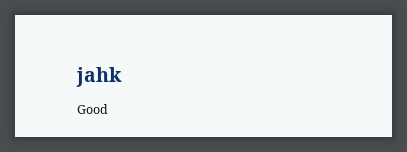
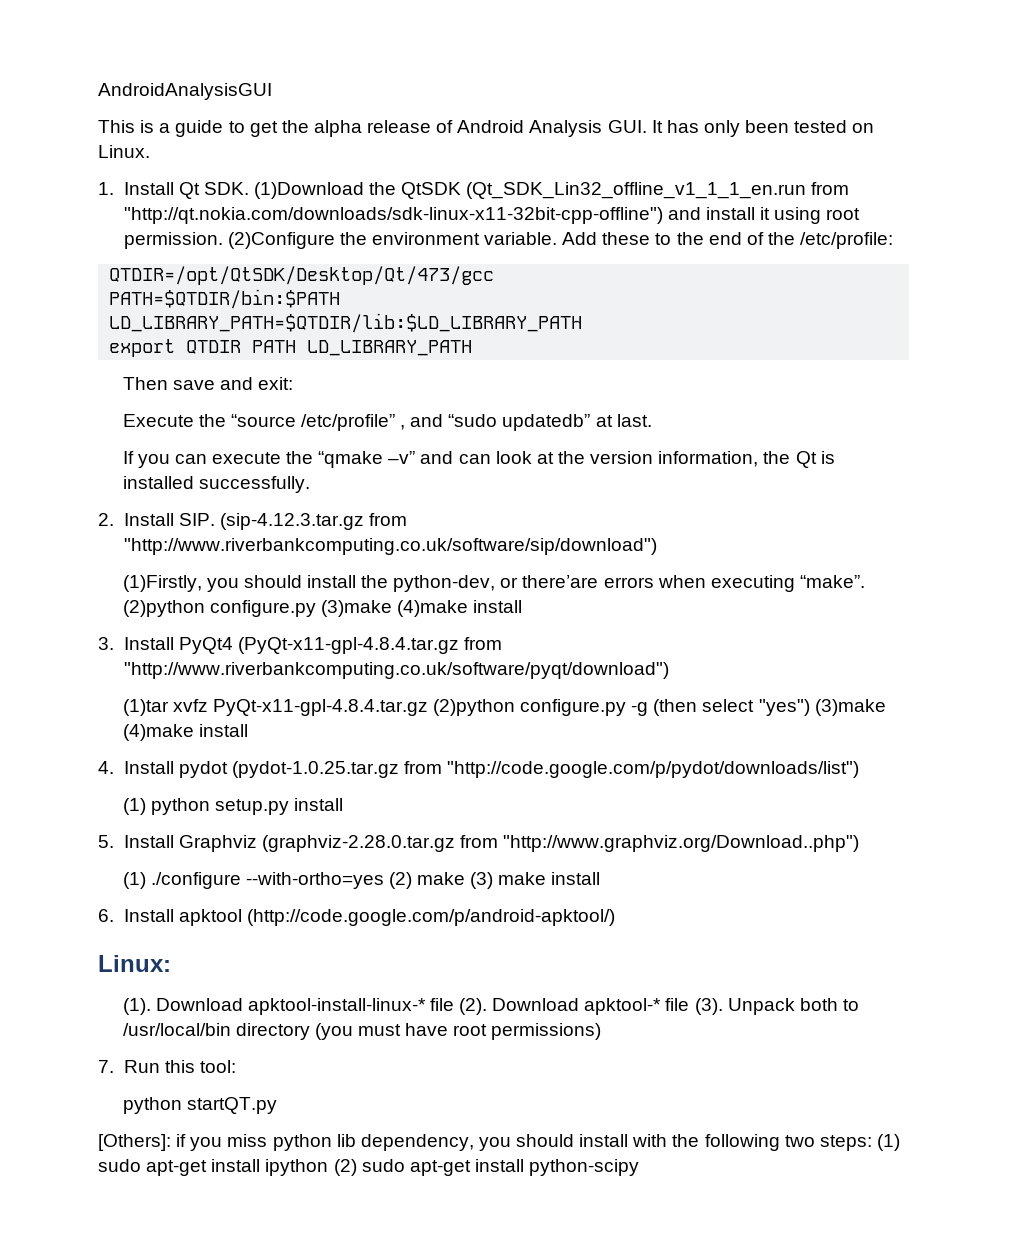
[76,67,122,87] [77,104,108,114] jahk // Good -> [98,83,272,100] [98,120,875,137] [98,145,150,158] [98,182,850,199] [123,207,861,224] [123,232,894,249] [109,266,495,285] [109,289,341,309] [109,313,583,333] [109,339,473,357] [122,377,293,390] [122,414,652,431] [122,451,835,468] [122,476,310,493] [98,513,407,530] [123,538,657,555] [122,575,865,592] [122,600,523,617] [98,637,502,654] [123,662,669,679] [122,699,886,716] [122,724,248,741] [98,761,860,778] [122,798,343,815] [98,835,860,852] [122,872,601,889] [98,909,615,926] [98,955,171,972] [122,998,859,1015] [122,1023,602,1040] [98,1060,236,1073] [122,1097,277,1114] [98,1134,900,1151] [98,1159,640,1176] AndroidAnalysisGUI // This is a guide to get the alpha release of Android Analysis GUI. It has only been tested on Linux. // 1. Install Qt SDK. (1)Download the QtSDK (Qt_SDK_Lin32_offline_v1_1_1_en.run from "http://qt.nokia.com/downloads/sdk-linux-x11-32bit-cpp-offline") and install it using root permission. (2)Configure the environment variable. Add these to the end of the /etc/profile: // QTDIR=/opt/QtSDK/Desktop/Qt/473/gcc // PATH=$QTDIR/bin:$PATH // LD_LIBRARY_PATH=$QTDIR/lib:$LD_LIBRARY_PATH // export QTDIR PATH LD_LIBRARY_PATH // Then save and exit: // Execute the “source /etc/profile” , and “sudo updatedb” at last. // If you can execute the “qmake –v” and can look at the version information, the Qt is installed successfully. // 2. Install SIP. (sip-4.12.3.tar.gz from "http://www.riverbankcomputing.co.uk/software/sip/download") // (1)Firstly, you should install the python-dev, or there’are errors when executing “make”. (2)python configure.py (3)make (4)make install // 3. Install PyQt4 (PyQt-x11-gpl-4.8.4.tar.gz from "http://www.riverbankcomputing.co.uk/software/pyqt/download") // (1)tar xvfz PyQt-x11-gpl-4.8.4.tar.gz (2)python configure.py -g (then select "yes") (3)make (4)make install // 4. Install pydot (pydot-1.0.25.tar.gz from "http://code.google.com/p/pydot/downloads/list") // (1) python setup.py install // 5. Install Graphviz (graphviz-2.28.0.tar.gz from "http://www.graphviz.org/Download..php") // (1) ./configure --with-ortho=yes (2) make (3) make install // 6. Install apktool (http://code.google.com/p/android-apktool/) // Linux: // (1). Download apktool-install-linux-* file (2). Download apktool-* file (3). Unpack both to /usr/local/bin directory (you must have root permissions) // 7. Run this tool: // python startQT.py // [Others]: if you miss python lib dependency, you should install with the following two steps: (1) sudo apt-get install ipython (2) sudo apt-get install python-scipy

